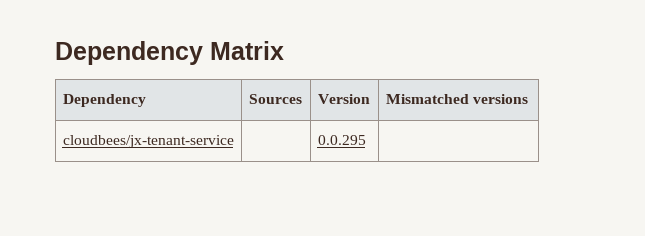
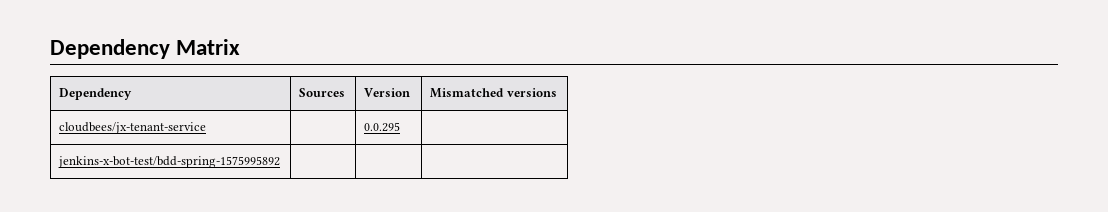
(366, 140) none -> [58,156,281,168] // jenkins-x-bot-test/bdd-spring-1575995892 | | |

